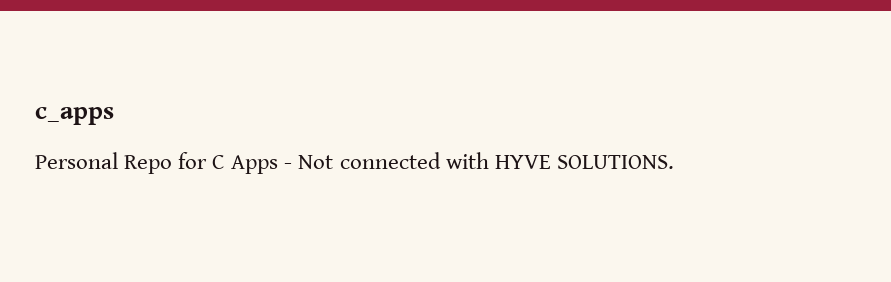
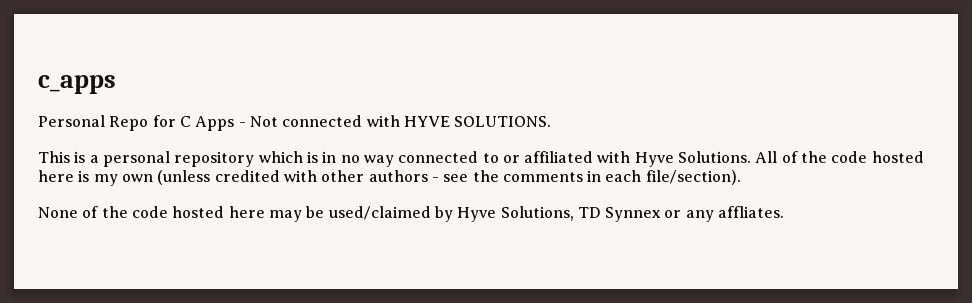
(674, 162) none -> [38,151,924,167] [38,170,741,186] [38,206,785,222] // This is a personal repository which is in no way connected to or affiliated with Hyve Solutions. All of the code hosted here is my own (unless credited with other authors - see the comments in each file/section). // None of the code hosted here may be used/claimed by Hyve Solutions, TD Synnex or any affliates.

